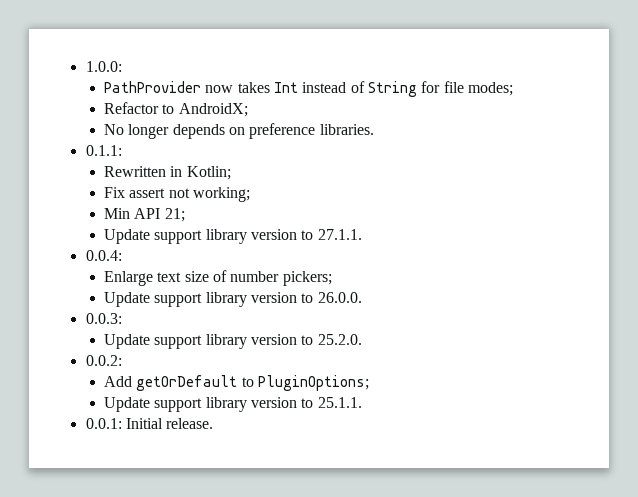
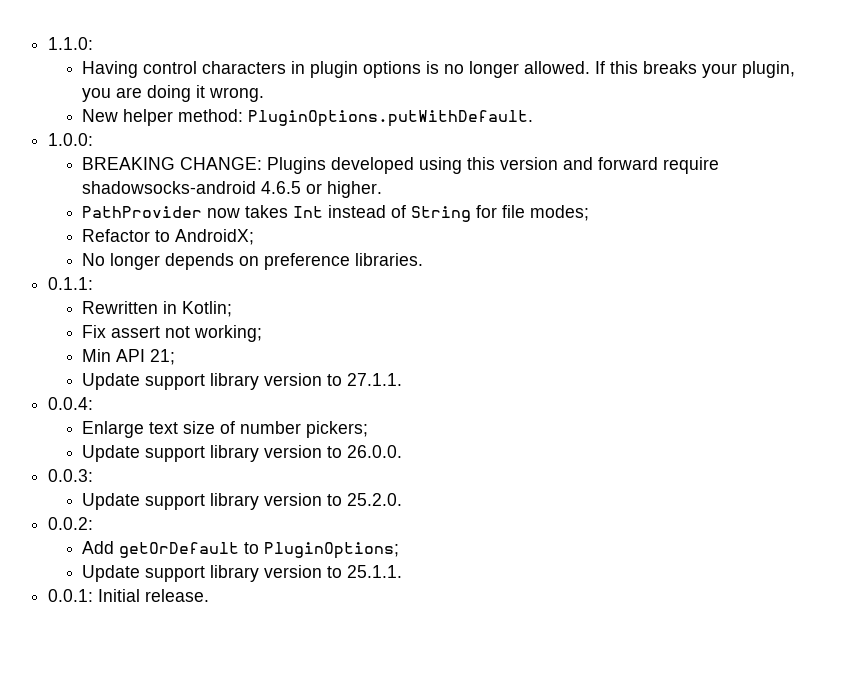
[85,61,122,72] 1.0.0: -> [48,37,94,50] [82,61,796,78] [82,85,265,102] [82,109,534,127] [48,133,94,146] [82,157,720,174] [82,181,383,198] 1.1.0: // Having control characters in plugin options is no longer allowed. If this breaks your plugin, you are doing it wrong. // New helper method: PluginOptions.putWithDefault. // 1.0.0: // BREAKING CHANGE: Plugins developed using this version and forward require shadowsocks-android 4.6.5 or higher.

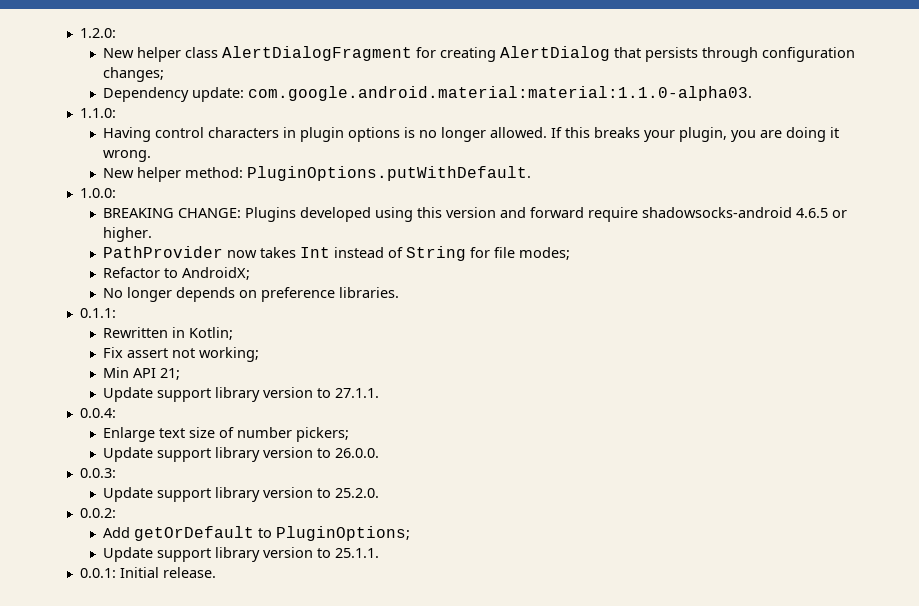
(48, 43) none -> [79,28,116,38] [103,46,856,62] [103,67,165,82] [103,86,753,102] 1.2.0: // New helper class AlertDialogFragment for creating AlertDialog that persists through configuration changes; // Dependency update: com.google.android.material:material:1.1.0-alpha03. //

